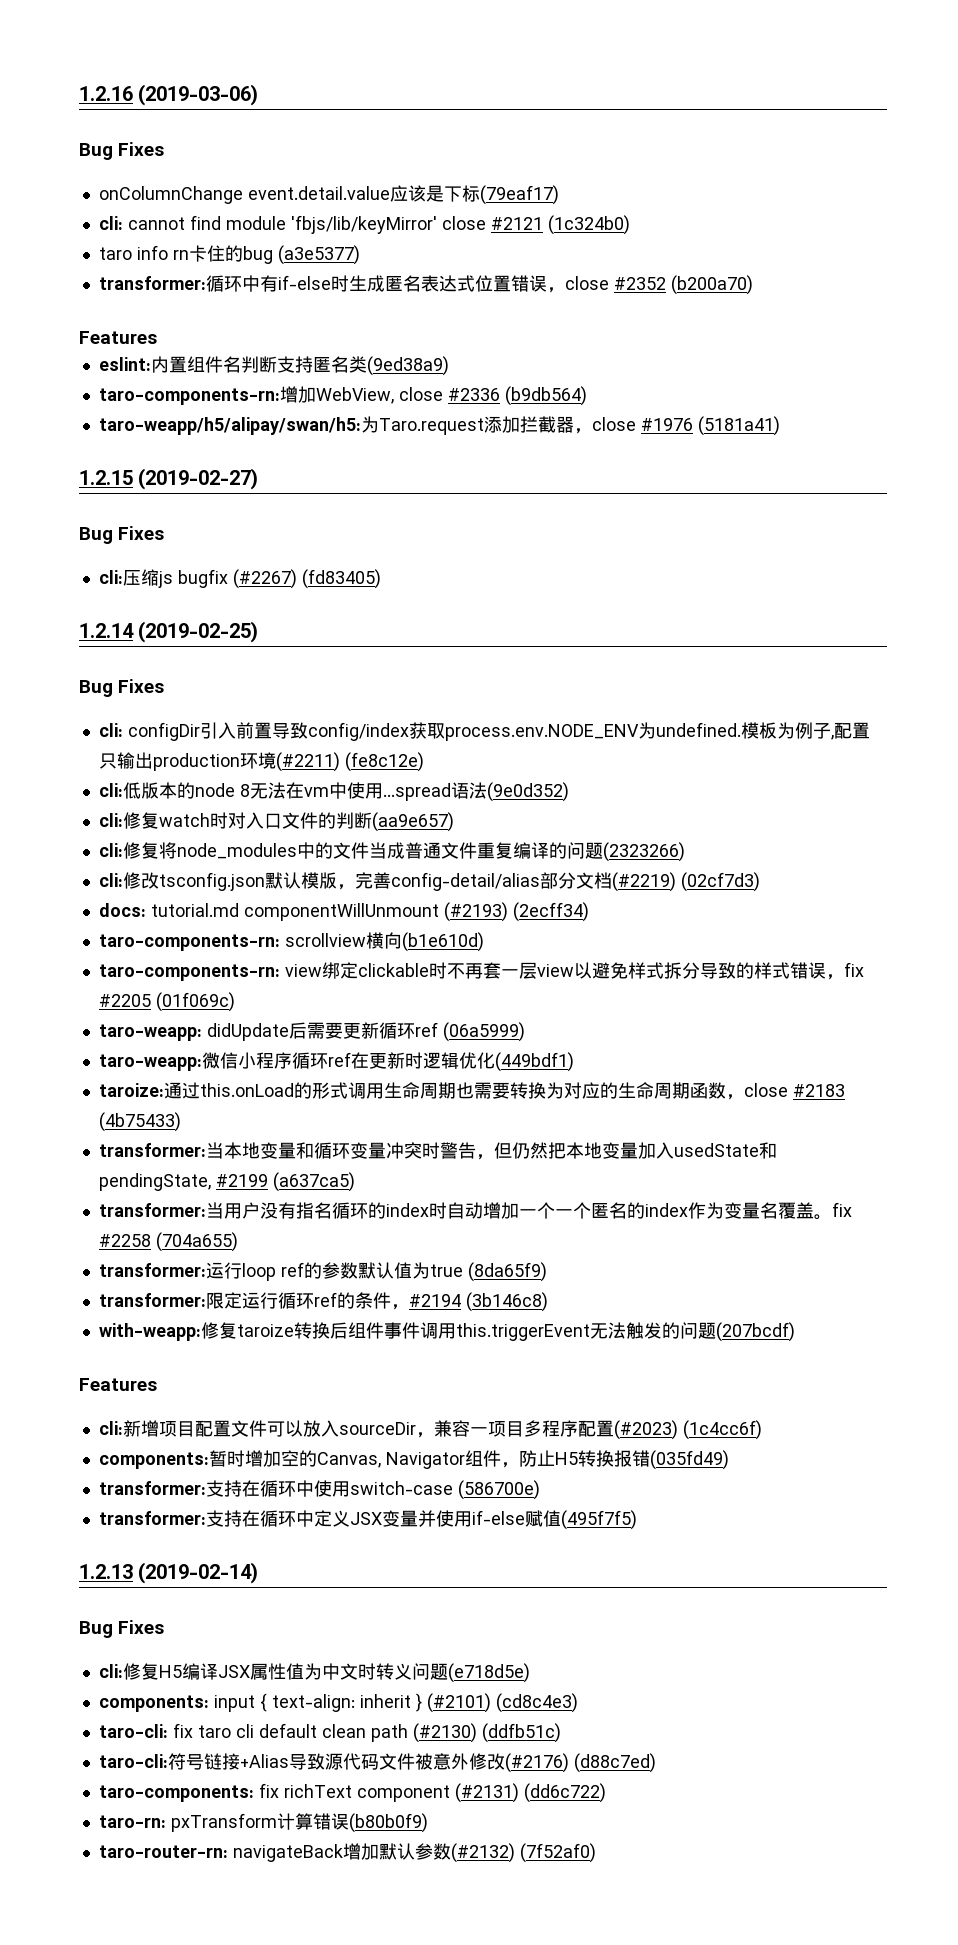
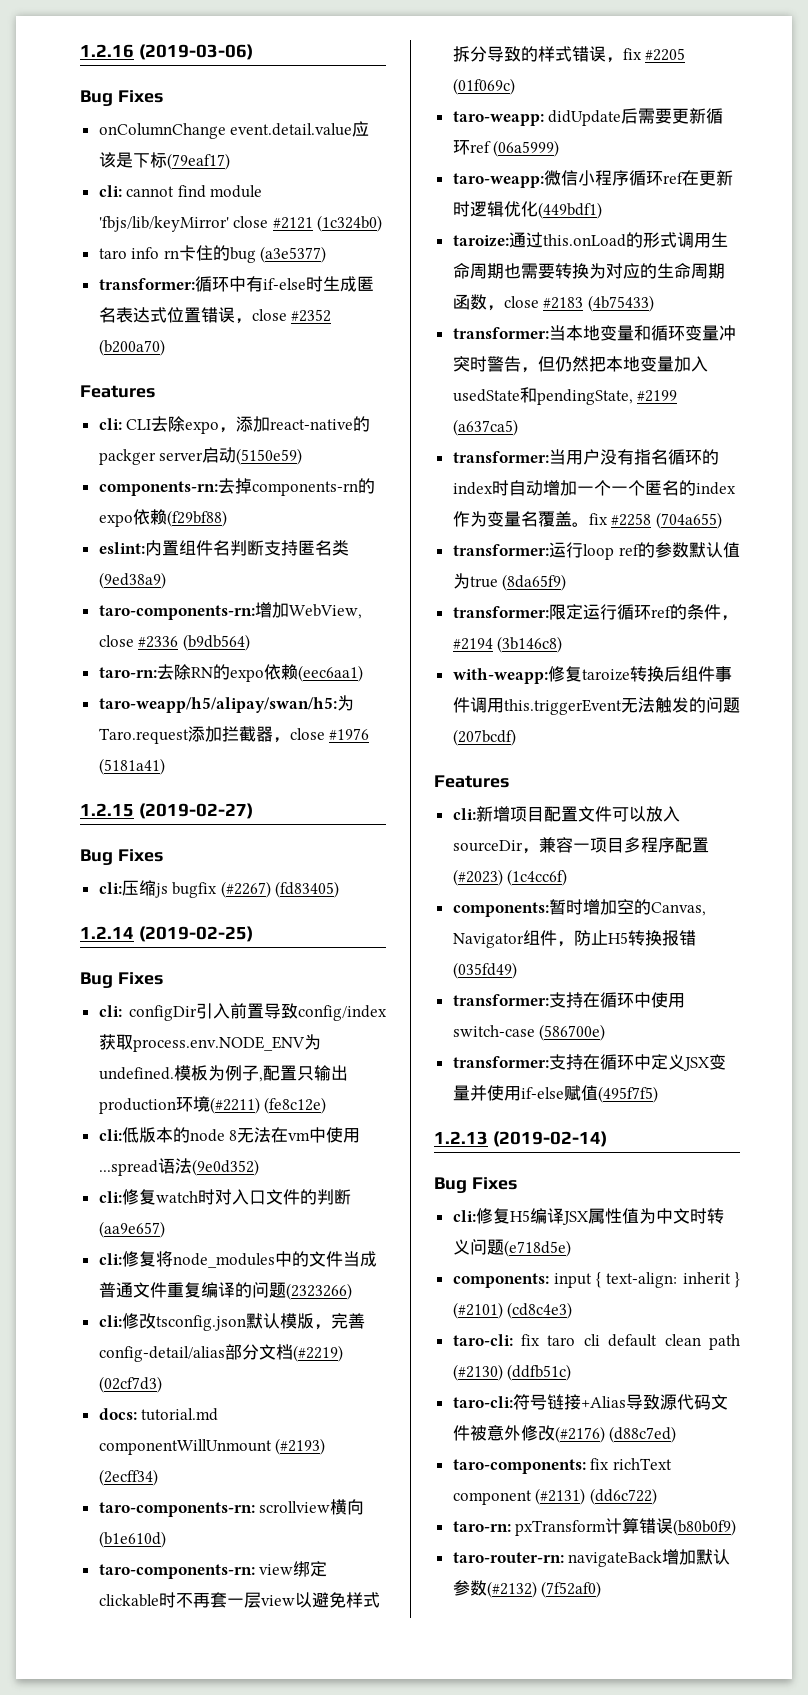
(157, 337) none -> [98,416,371,434] [98,447,303,465] [98,478,375,496] [98,509,227,527] // cli: CLI去除expo，添加react-native的packger server启动(5150e59) // components-rn:去掉components-rn的expo依赖(f29bf88)
(587, 396) none -> [98,664,363,682] // taro-rn:去除RN的expo依赖(eec6aa1)

